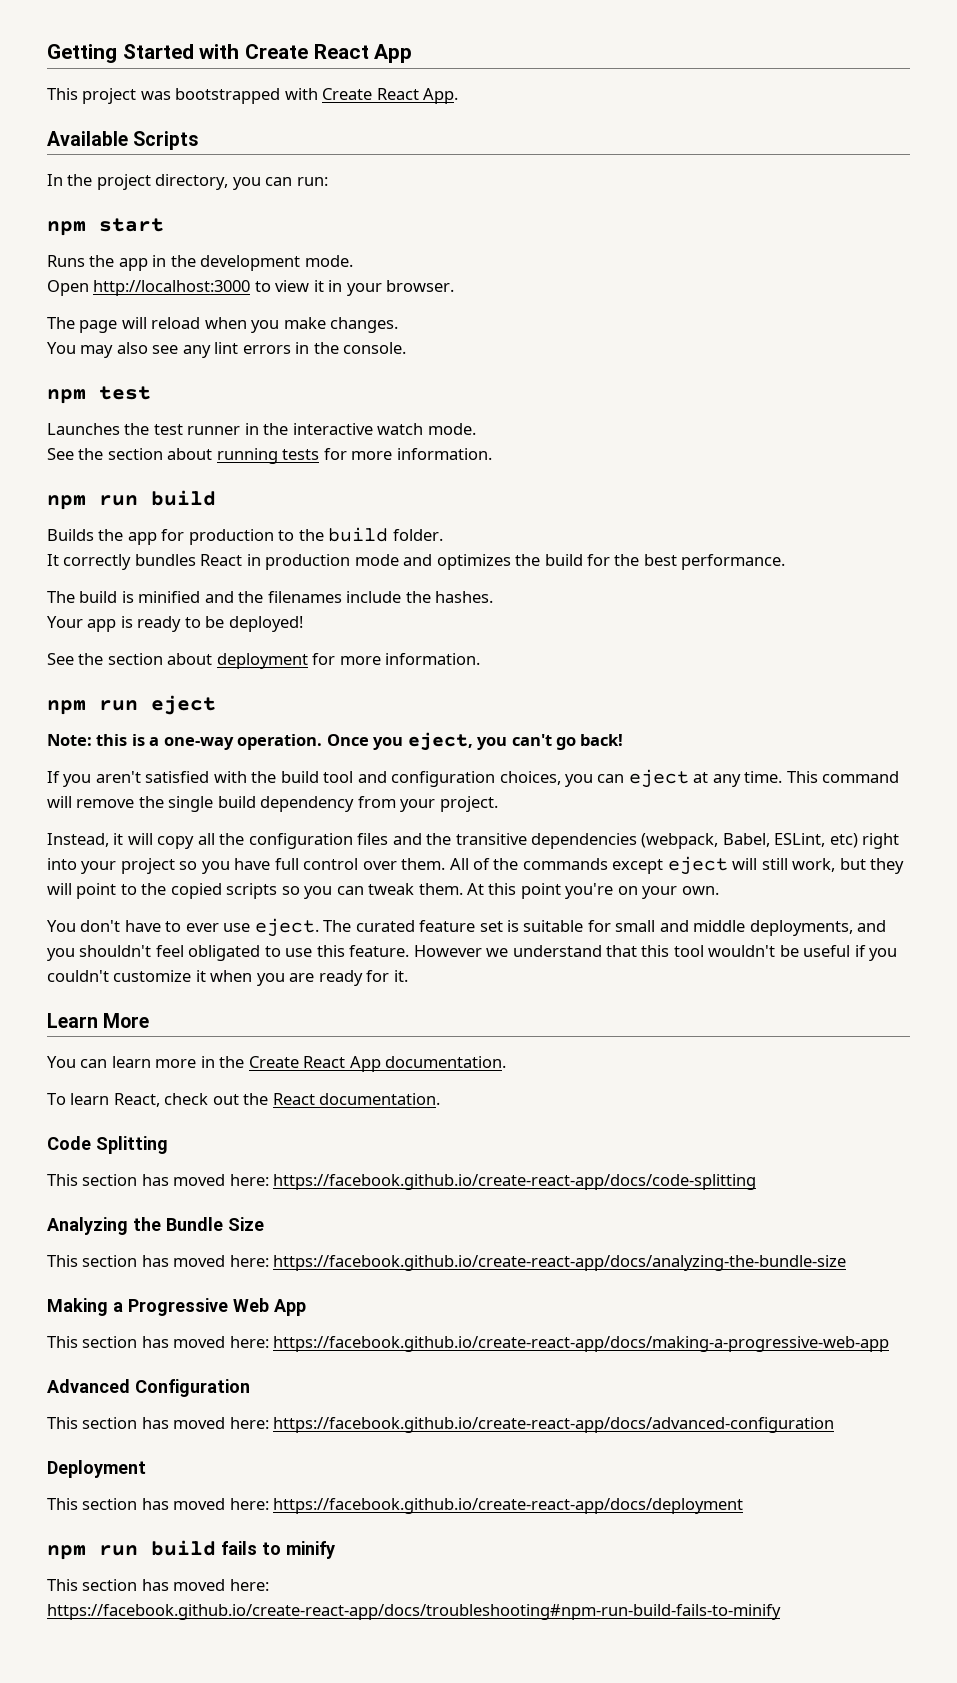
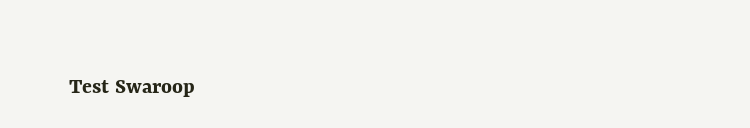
[47,44,413,63] [47,88,459,104] [47,131,199,150] [47,174,328,190] [47,218,164,236] [47,255,353,271] [47,280,455,296] [47,317,399,333] [47,342,407,358] [47,386,151,404] [47,423,476,435] [47,448,492,464] [47,490,216,510] [47,527,443,545] [47,554,786,570] [47,591,494,603] [47,616,303,632] [47,653,481,669] [47,695,216,715] [47,732,624,751] [47,769,900,788] [47,796,498,812] [47,833,900,849] [47,856,905,875] [47,883,719,899] [47,918,887,937] [47,945,898,961] [47,970,408,986] [47,1013,150,1028] [47,1056,507,1072] [47,1093,441,1107] [47,1136,168,1154] [47,1174,757,1190] [47,1217,264,1235] [47,1255,847,1271] [47,1298,306,1316] [47,1336,890,1352] [47,1379,250,1397] [47,1417,835,1433] [47,1460,146,1478] [47,1498,744,1514] [47,1540,335,1560] [47,1579,269,1591] [47,1604,781,1620] Getting Started with Create React App // This project was bootstrapped with Create React App. // Available Scripts // In the project directory, you can run: // npm start // Runs the app in the development mode. // Open http://localhost:3000 to view it in your browser. // The page will reload when you make changes. // You may also see any lint errors in the console. // npm test // Launches the test runner in the interactive watch mode. // See the section about running tests for more information. // npm run build // Builds the app for production to the build folder. // It correctly bundles React in production mode and optimizes the build for the best performance. // The build is minified and the filenames include the hashes. // Your app is ready to be deployed! // See the section about deployment for more information. // npm run eject // Note: this is a one-way operation. Once you eject, you can't go back! // If you aren't satisfied with the build tool and configuration choices, you can eject at any time. This command will remove the single build dependency from your project. // Instead, it will copy all the configuration files and the transitive dependencies (webpack, Babel, ESLint, etc) right into your project so you have full control over them. All of the commands except eject will still work, but they will point to the copied scripts so you can tweak them. At this point you're on your own. // You don't have to ever use eject. The curated feature set is suitable for small and middle deployments, and you shouldn't feel obligated to use this feature. However we understand that this tool wouldn't be useful if you couldn't customize it when you are ready for it. // Learn More // You can learn more in the Create React App documentation. // To learn React, check out the React documentation. // Code Splitting // This section has moved here: https://facebook.github.io/create-react-app/docs/code-splitting // Analyzing the Bundle Size // This section has moved here: https://facebook.github.io/create-react-app/docs/analyzing-the-bundle-size // Making a Progressive Web App // This section has moved here: https://facebook.github.io/create-react-app/docs/making-a-progressive-web-app // Advanced Configuration // This section has moved here: https://facebook.github.io/create-react-app/docs/advanced-configuration // Deployment // This section has moved here: https://facebook.github.io/create-react-app/docs/deployment // npm run build fails to minify // This section has moved here: https://facebook.github.io/create-react-app/docs/troubleshooting#npm-run-build-fails-to-minify -> [69,80,196,97] Test Swaroop

